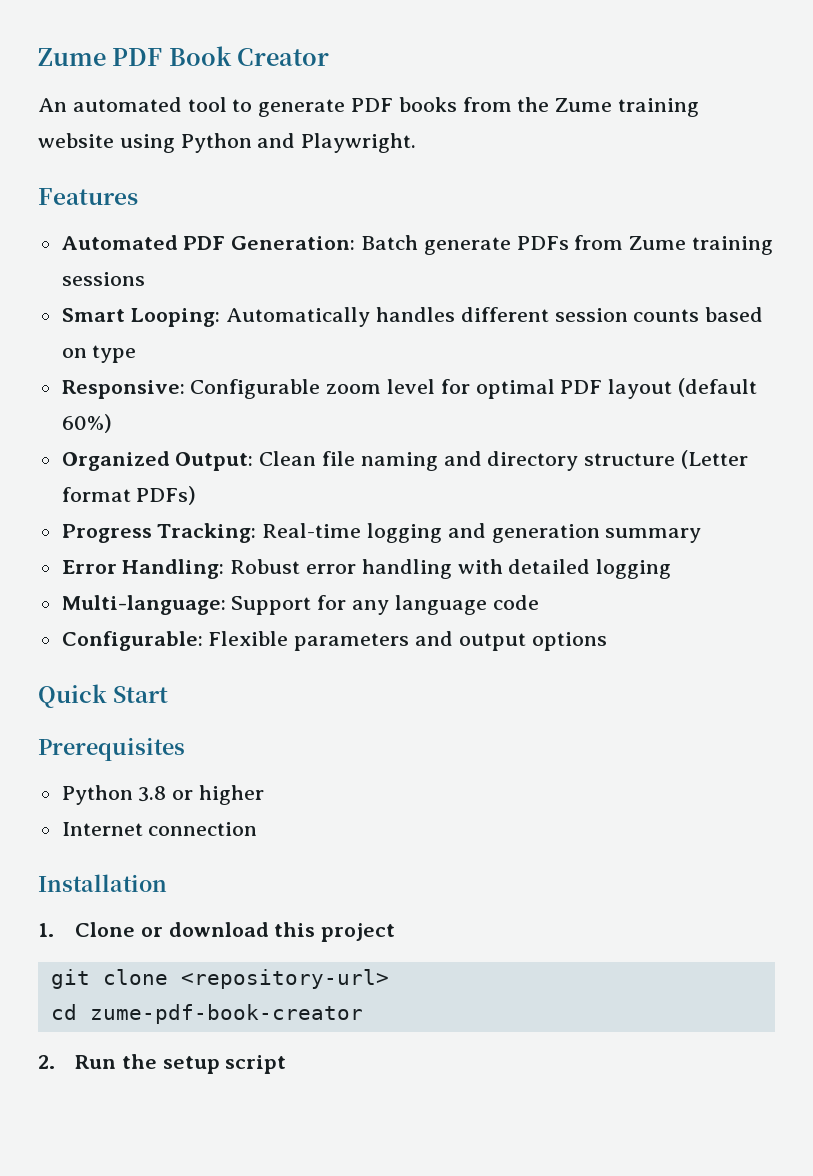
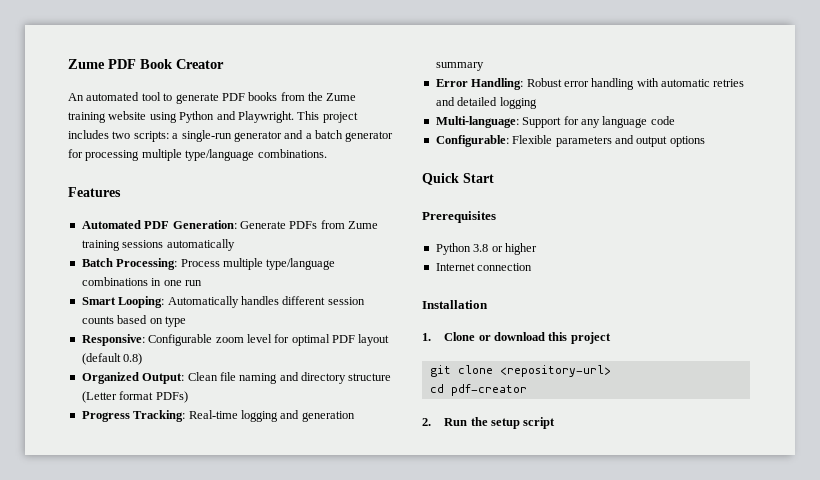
(417, 143) none -> [297,111,358,123] [68,130,394,142] [68,149,327,161] This project includes two scripts: a single-run generator and a batch generator for processing multiple type/language combinations.
[361,235,511,255] Batch generate -> [239,221,286,229] Generate
(145, 279) none -> [166,239,235,251] [81,258,336,270] [81,277,202,286] automatically // Batch Processing: Process multiple type/language combinations in one run
[61,414,112,433] 60%) -> [123,353,143,365] 0.8)
(503, 566) none -> [661,79,745,87] [435,97,455,106] automatic retries and
[89,1004,363,1024] zume-pdf-book-creator -> [450,384,527,396] pdf-creator

